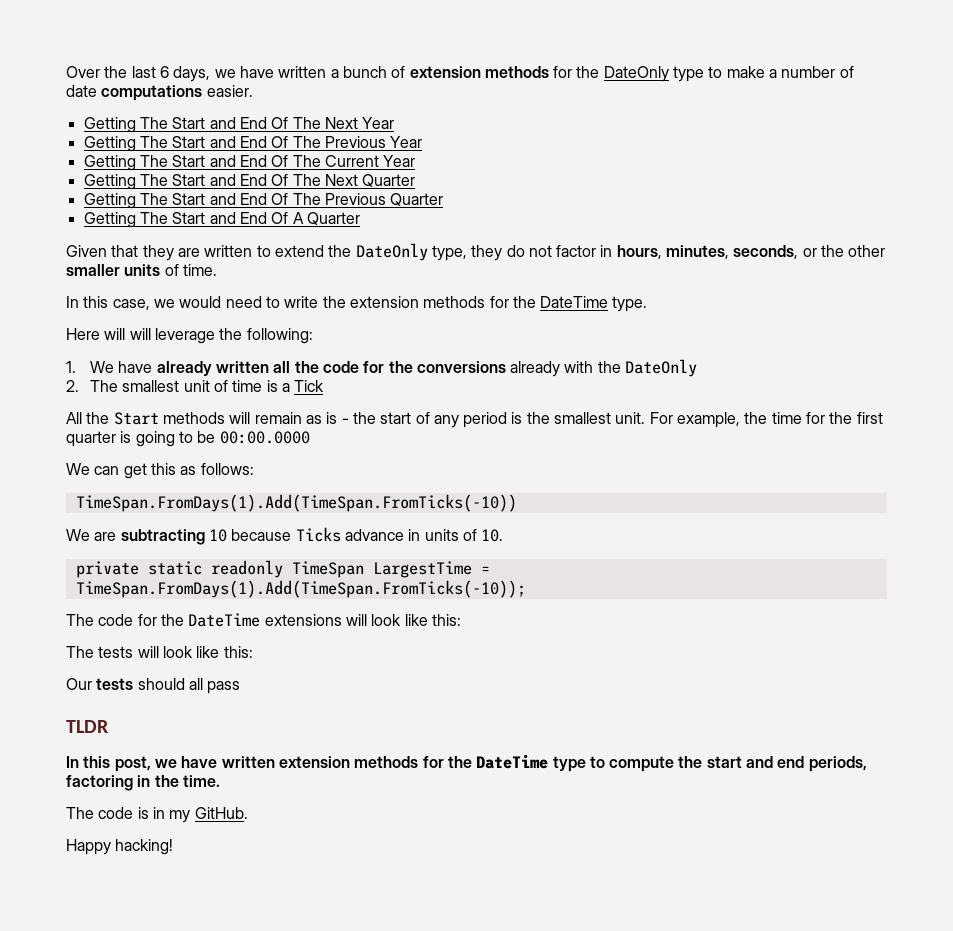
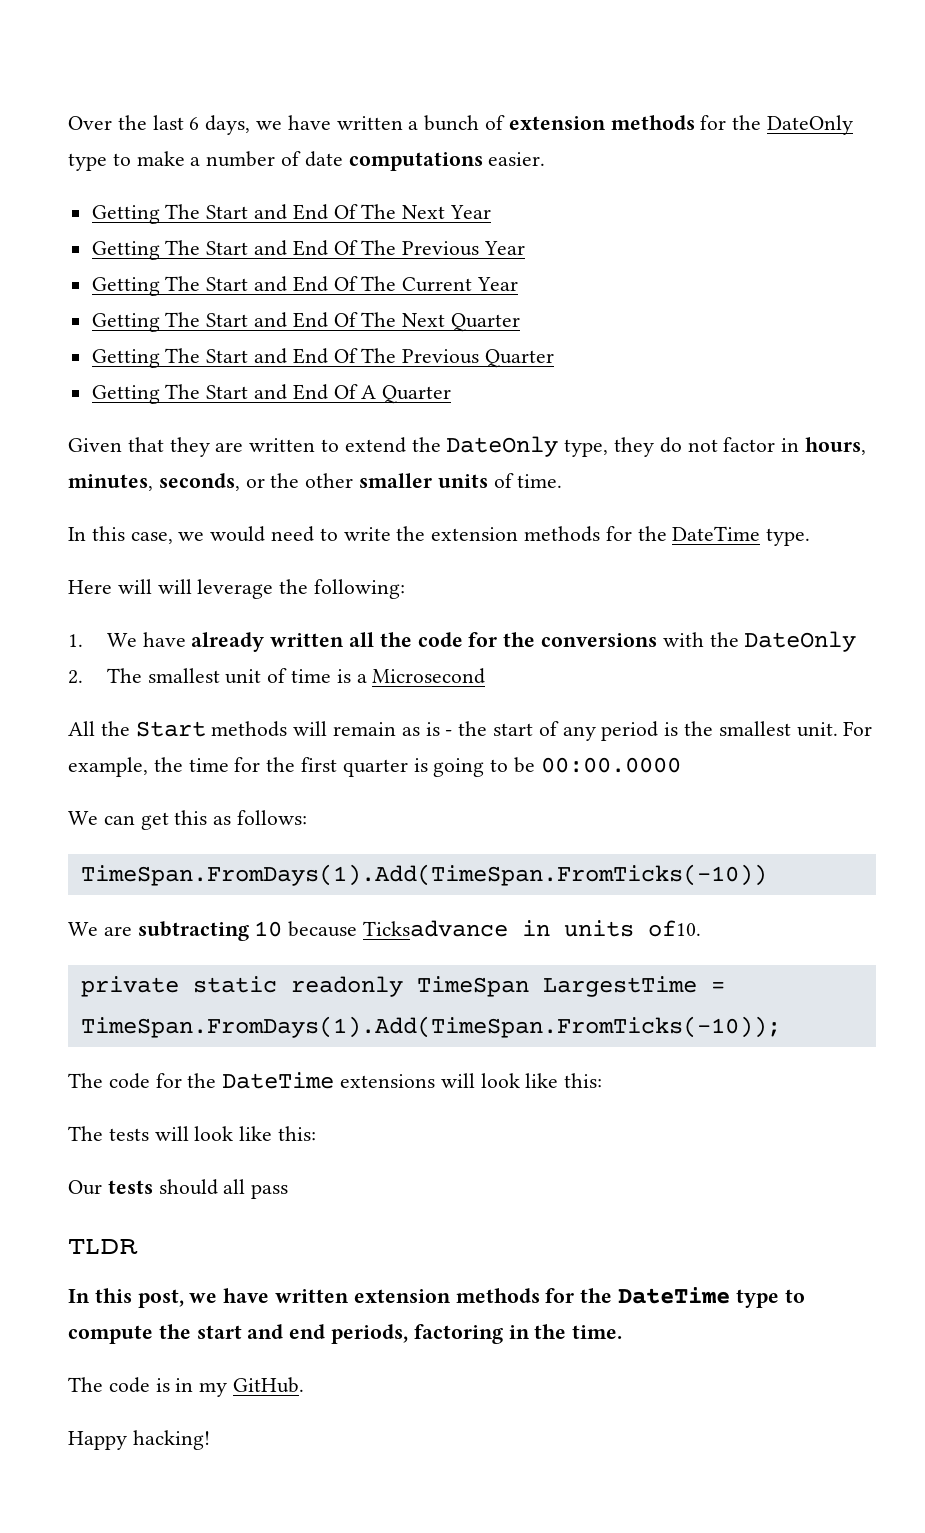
[510,361,561,377] already -> (657, 640) none
[294,380,325,392] Tick -> [372,668,486,684] Microsecond
[295,527,504,542] Ticks advance in units of 10. -> [363,920,702,937] Ticksadvance in units of10.

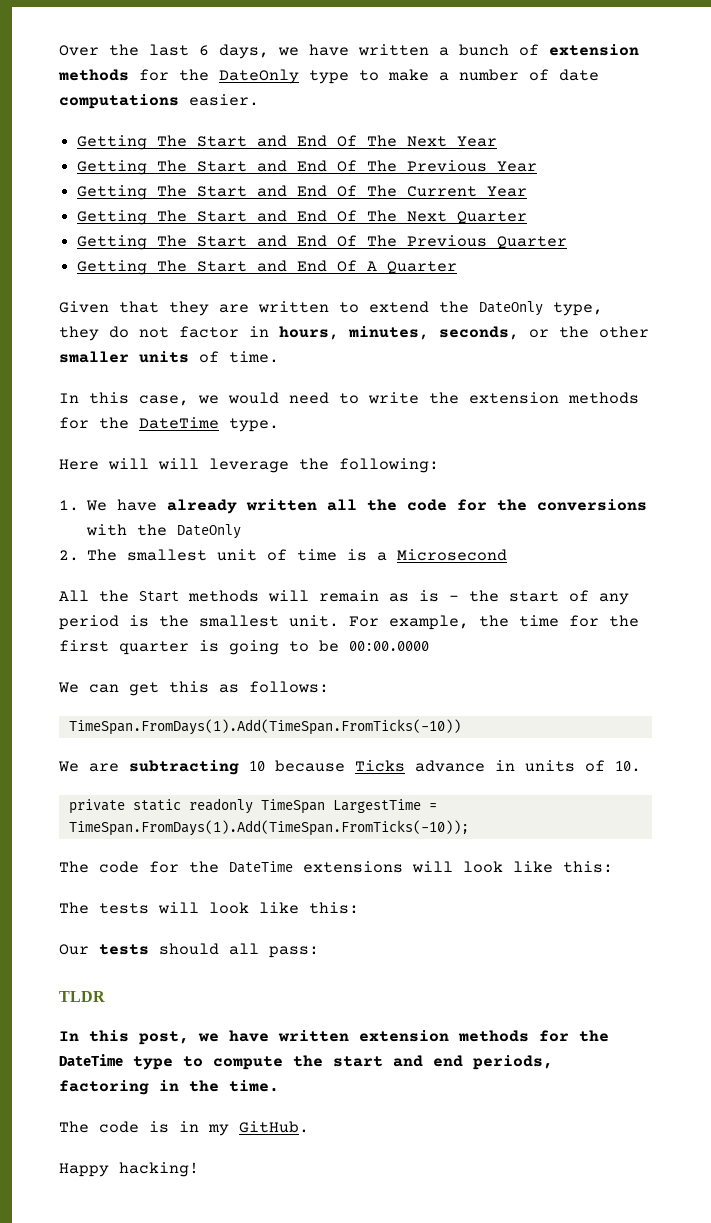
[363,920,702,937] Ticksadvance in units of10. -> [355,760,641,772] Ticks advance in units of 10.
[251,1184,289,1199] pass -> [269,946,319,958] pass:

